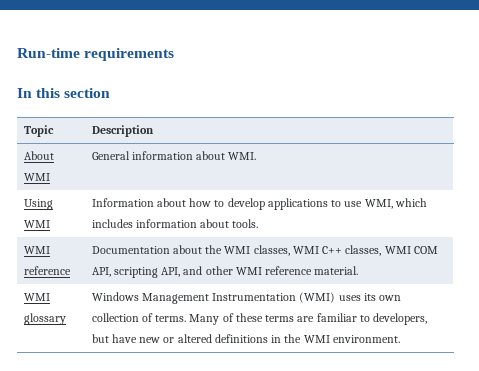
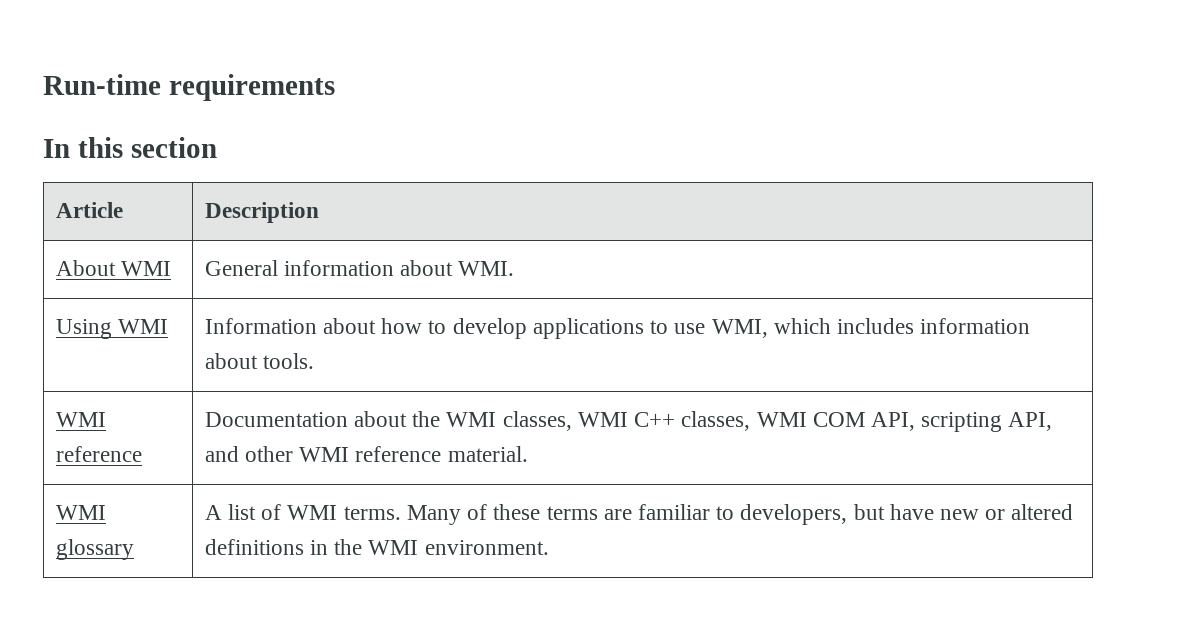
[23,125,54,137] Topic -> [55,202,123,218] Article
[91,292,402,304] [91,313,153,322] Windows Management Instrumentation (WMI) uses its own collection of -> [204,504,338,520] A list of WMI

